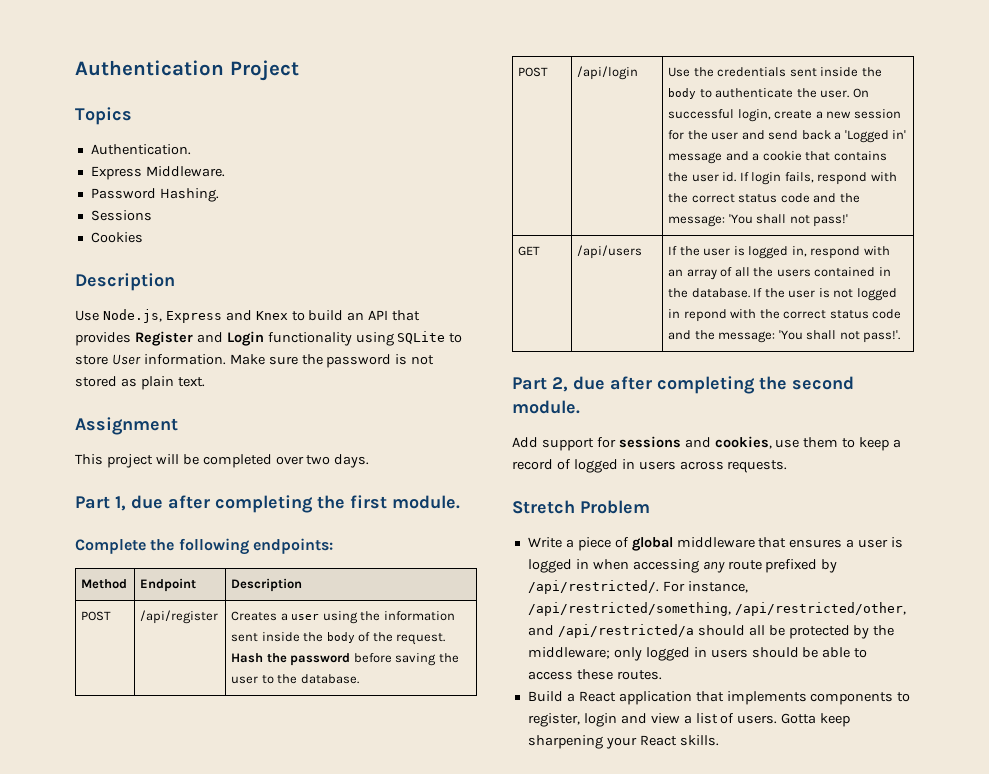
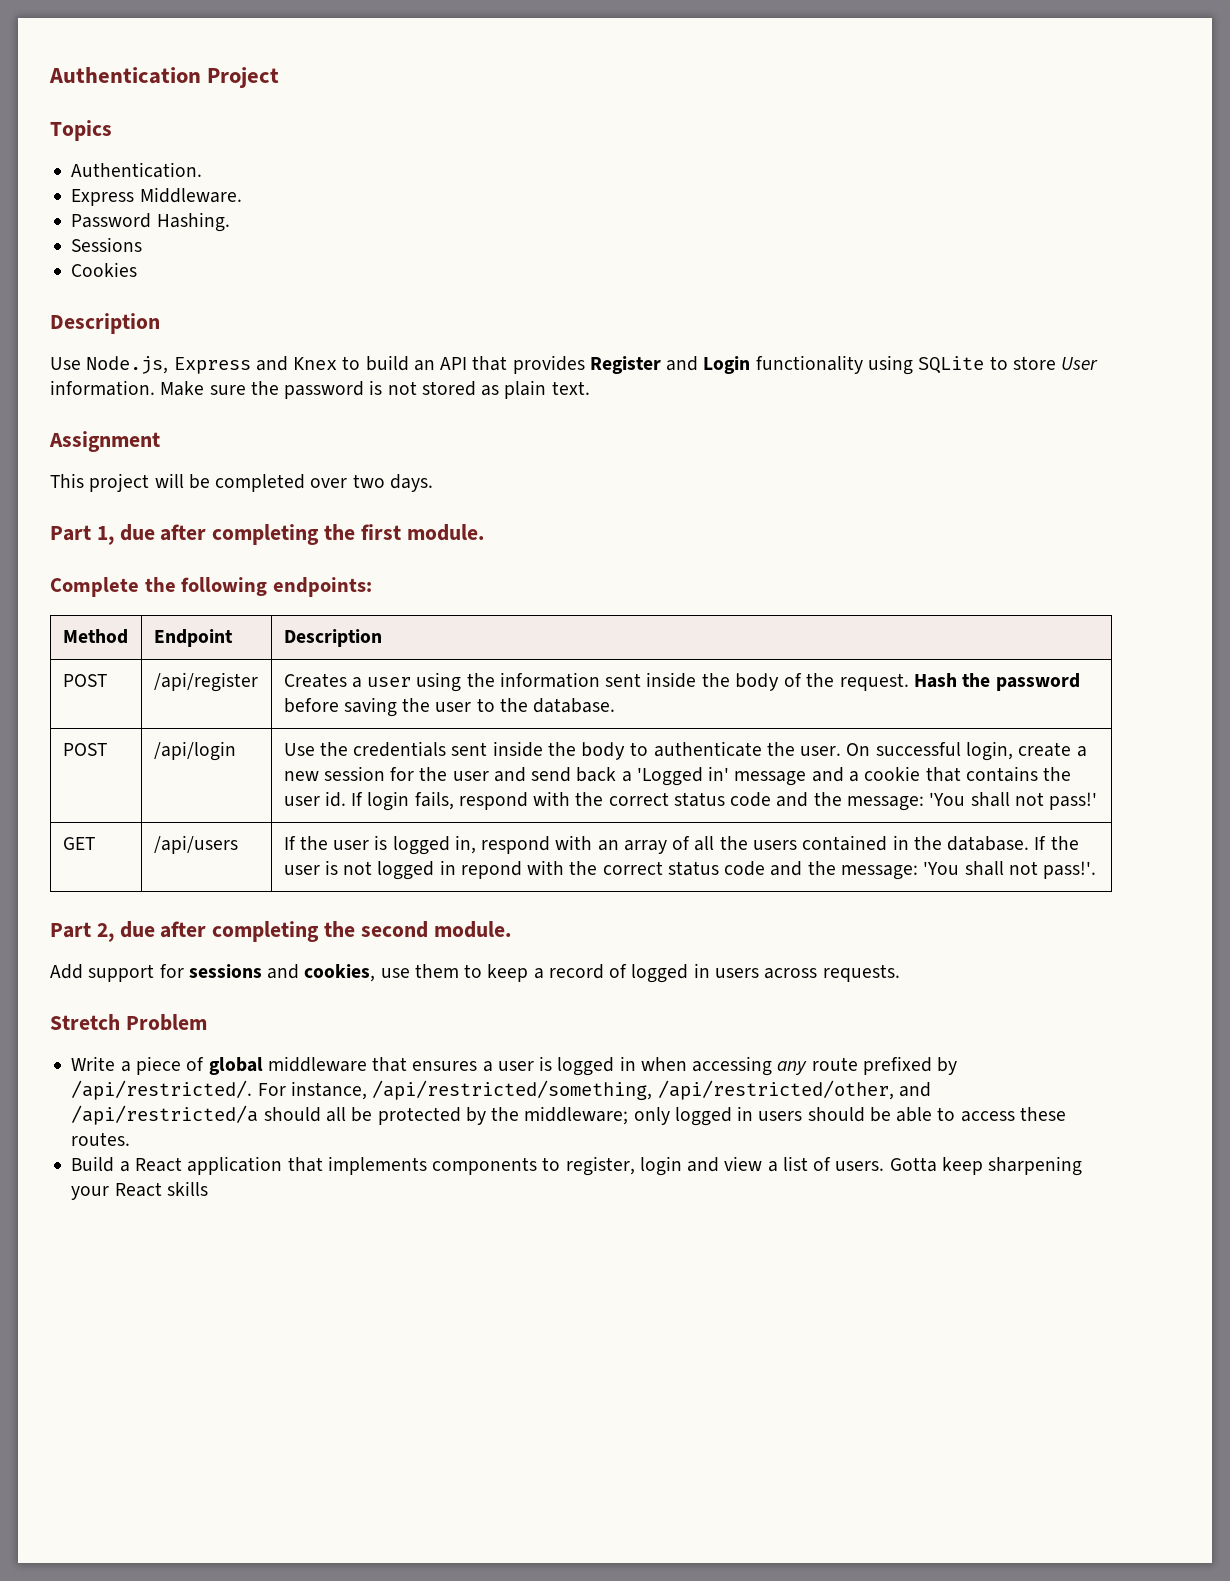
[679,735,719,746] skills. -> [166,1181,208,1196] skills

